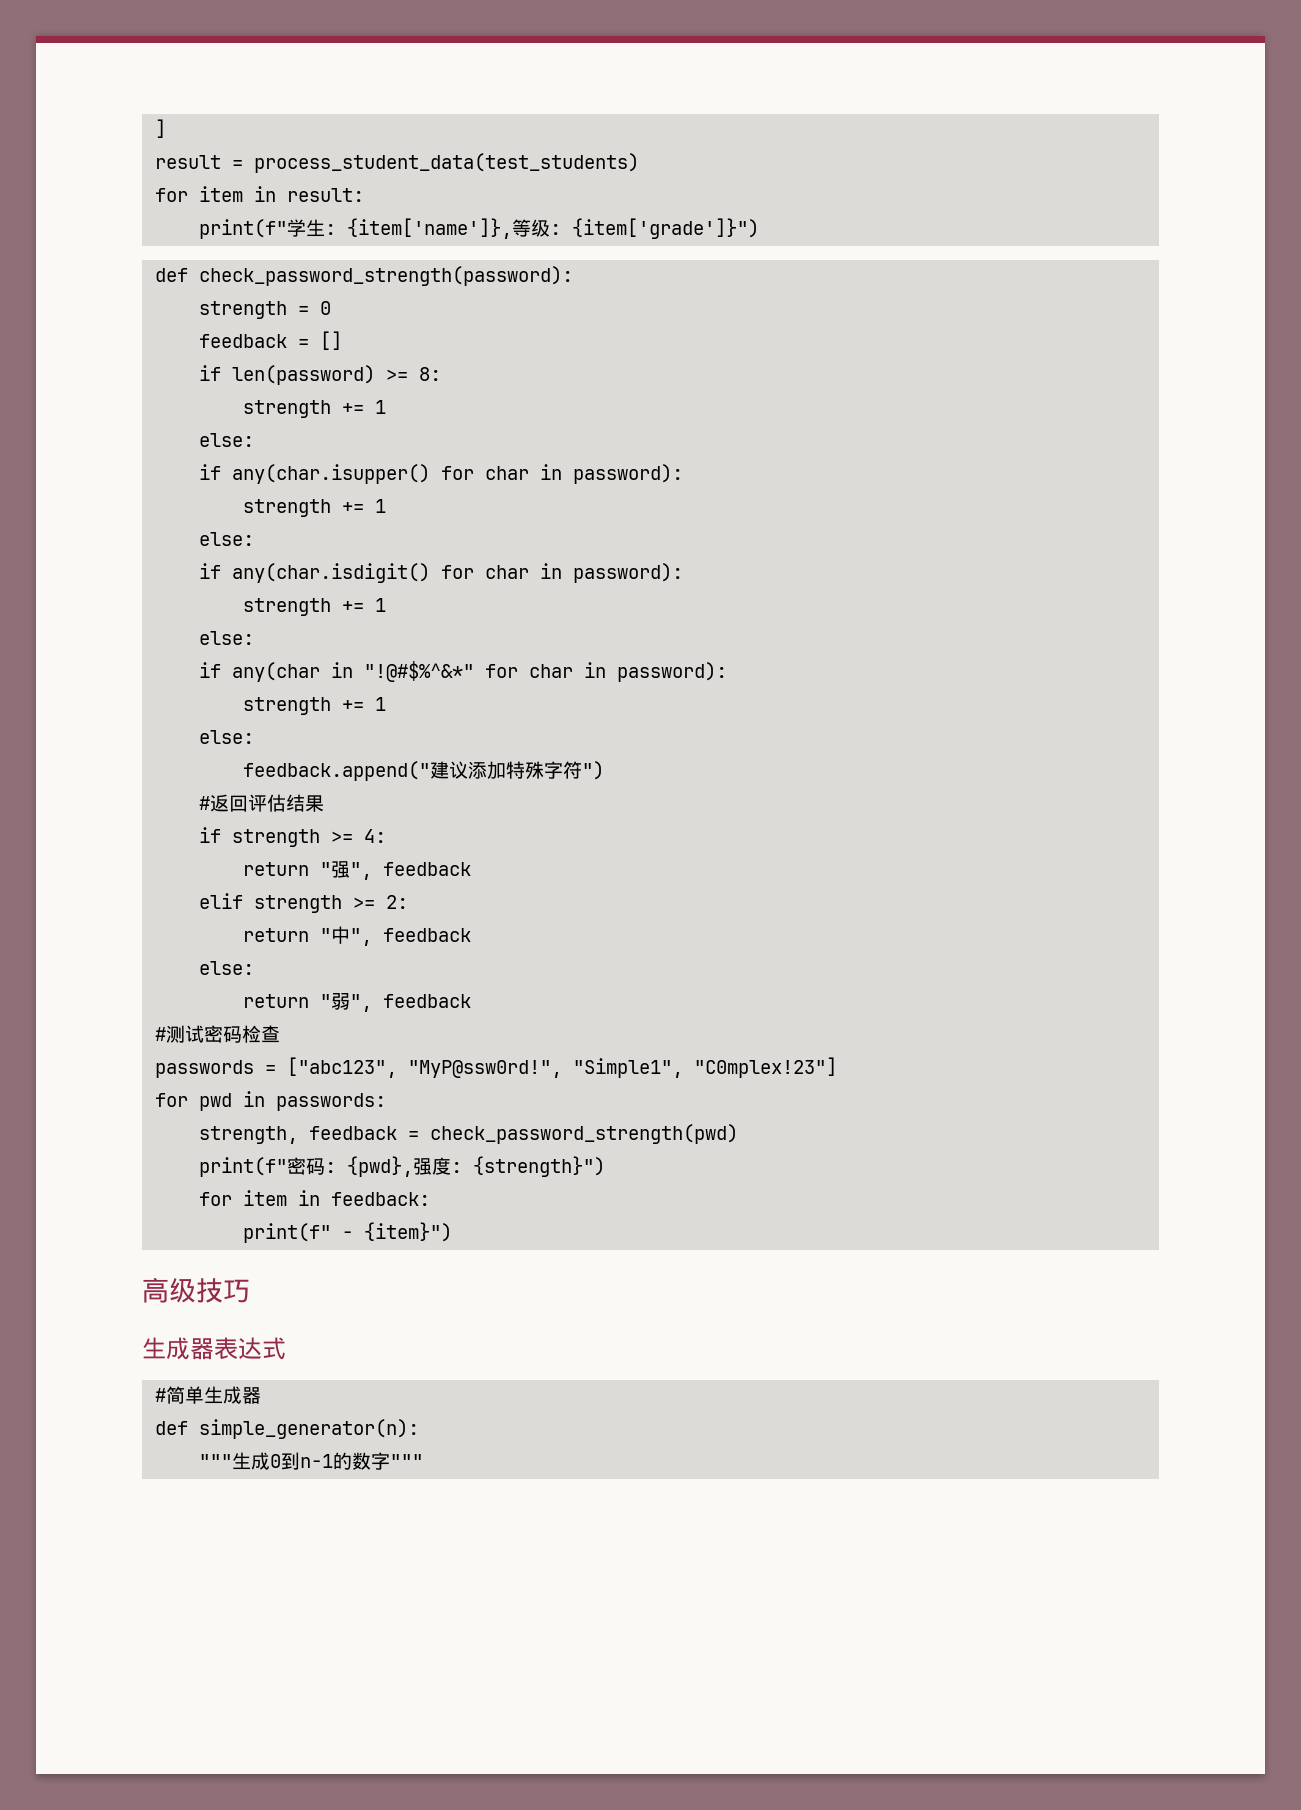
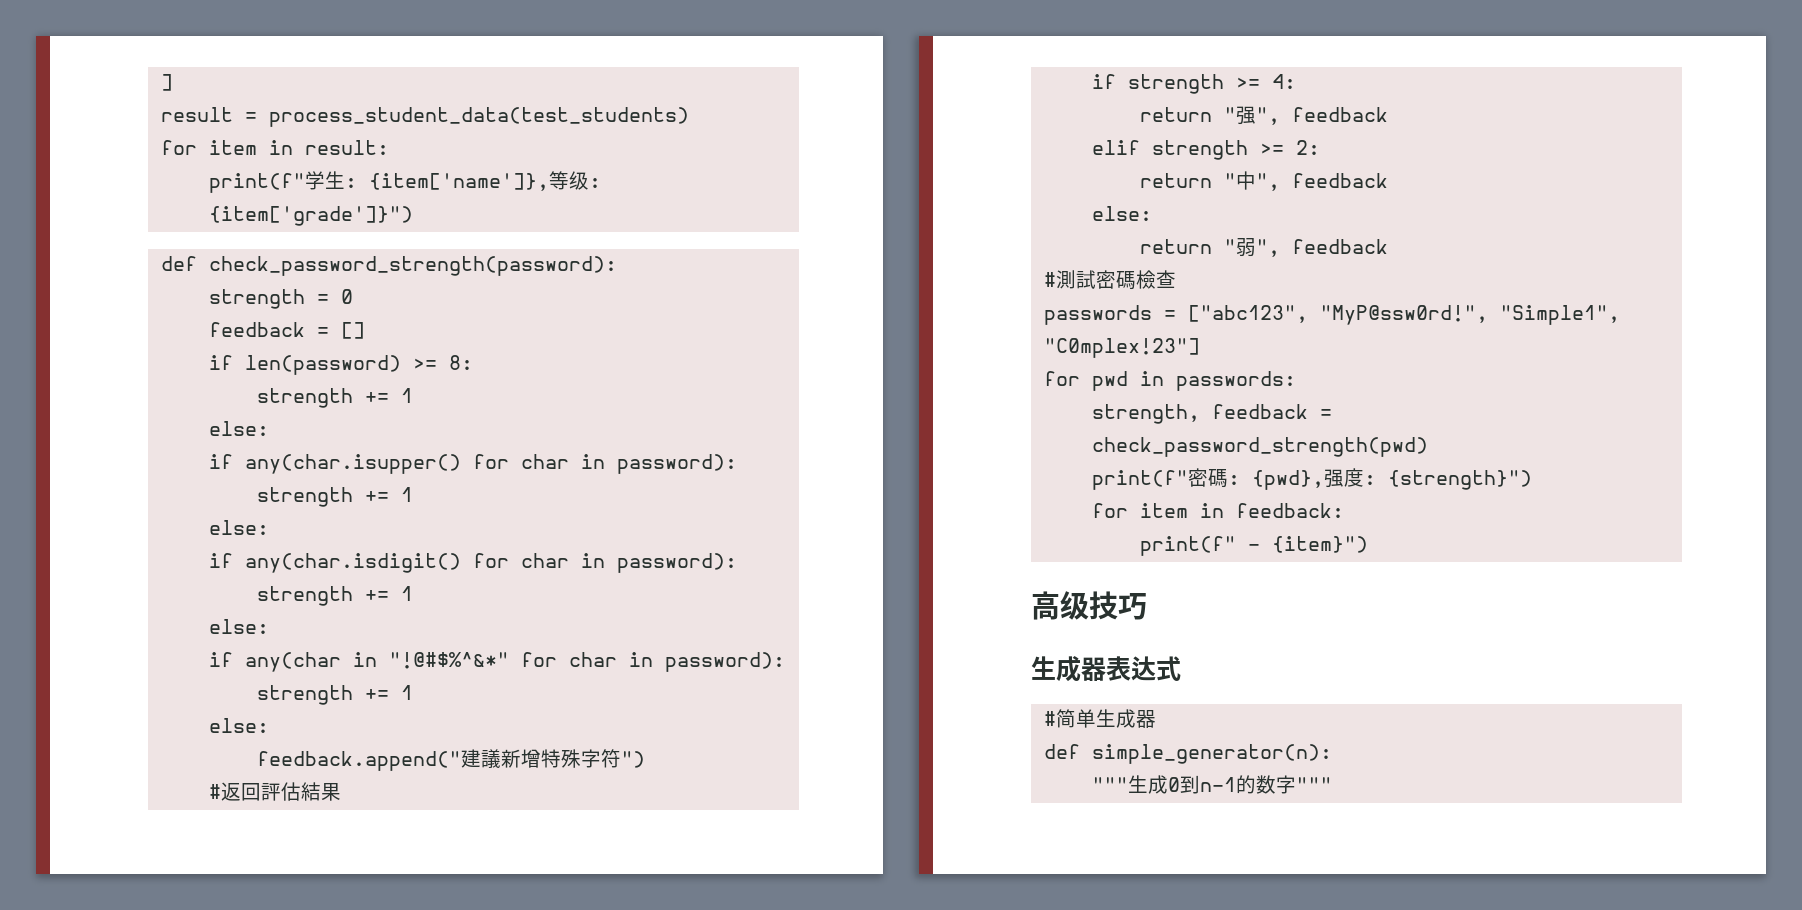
[448,761,506,779] 议添加 -> [480,749,541,768] 議新增
[247,794,305,812] 评估结 -> [260,782,321,801] 評估結
[165,1025,261,1043] 测试密码检 -> [1055,270,1156,290] 測試密碼檢
[305,1158,325,1175] 码 -> [1207,469,1228,488] 碼

